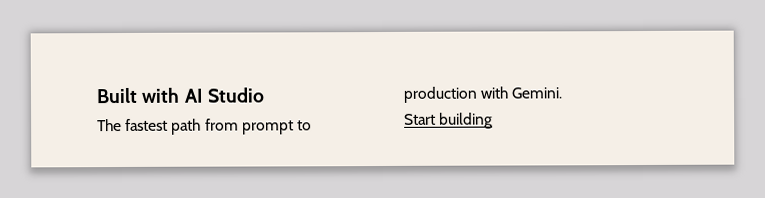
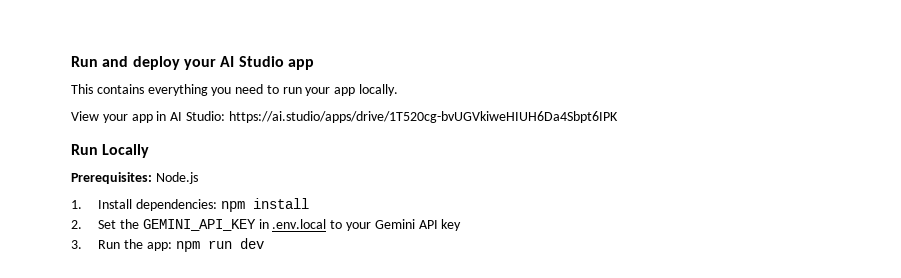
[96,87,265,104] [97,118,312,135] [403,86,563,103] [404,112,494,129] Built with AI Studio // The fastest path from prompt to production with Gemini. // Start building -> [71,56,314,70] [71,84,399,96] [71,111,618,123] [71,144,150,158] [71,172,198,184] [71,198,309,212] [71,219,462,231] [71,238,264,252] Run and deploy your AI Studio app // This contains everything you need to run your app locally. // View your app in AI Studio: https://ai.studio/apps/drive/1T520cg-bvUGVkiweHIUH6Da4Sbpt6IPK // Run Locally // Prerequisites: Node.js // 1. Install dependencies: npm install // 2. Set the GEMINI_API_KEY in .env.local to your Gemini API key // 3. Run the app: npm run dev

